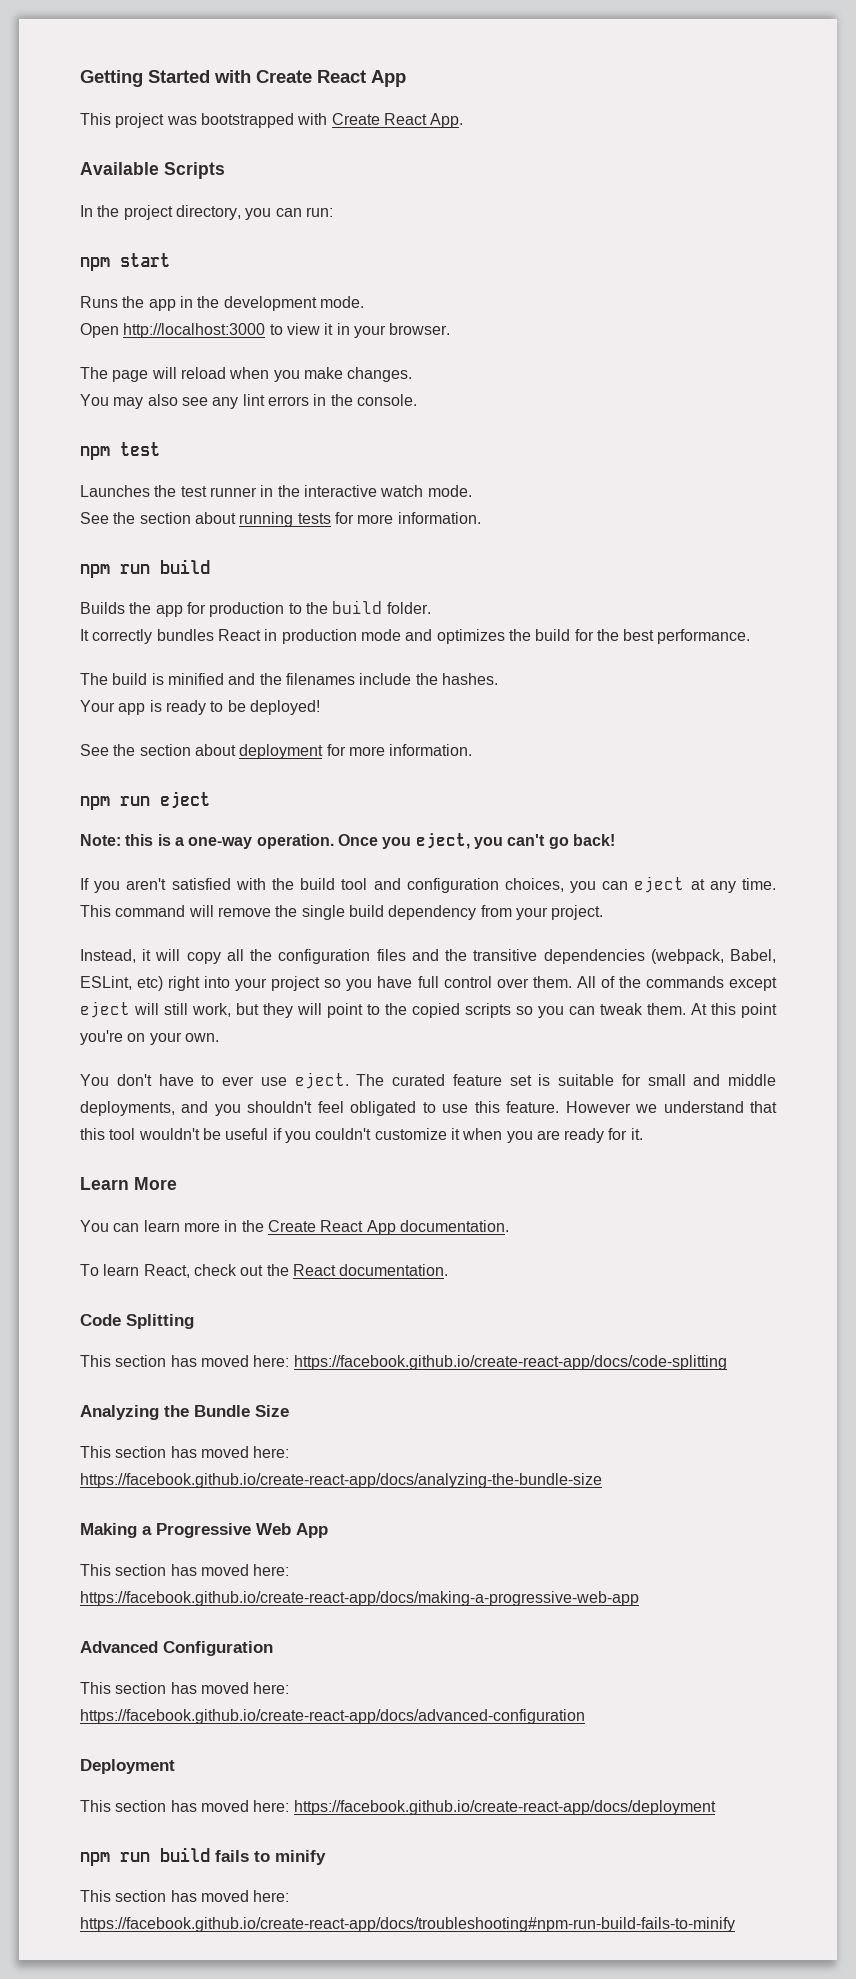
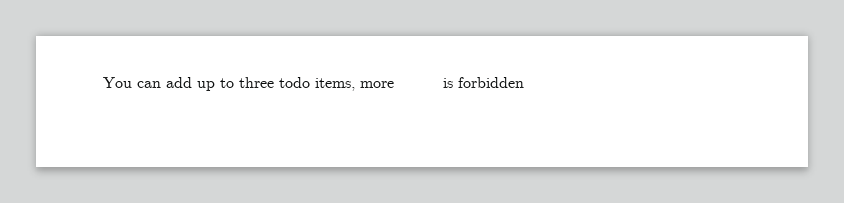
[80,70,406,87] [80,113,464,128] [80,162,225,179] [80,205,333,220] [80,253,170,271] [80,296,364,311] [80,323,451,338] [80,367,413,382] [80,394,417,409] [80,442,160,460] [80,485,472,497] [80,512,481,527] [80,559,210,578] [80,600,431,617] [80,629,751,644] [80,673,498,685] [80,700,320,715] [80,744,473,759] [80,791,210,810] [80,833,615,849] [80,876,776,893] [80,905,604,920] [80,949,776,964] [80,976,777,991] [80,1001,777,1018] [80,1030,219,1045] [80,1072,776,1089] [80,1101,777,1116] [80,1128,643,1143] [80,1177,177,1190] [80,1220,509,1235] [80,1264,449,1278] [80,1314,194,1329] [80,1355,727,1370] [80,1405,289,1420] [80,1446,290,1458] [80,1473,602,1488] [80,1523,328,1538] [80,1564,290,1576] [80,1591,639,1606] [80,1641,273,1656] [80,1682,290,1694] [80,1709,585,1724] [80,1759,175,1774] [80,1800,716,1815] [80,1847,326,1866] [80,1890,290,1902] [80,1917,735,1932] Getting Started with Create React App // This project was bootstrapped with Create React App. // Available Scripts // In the project directory, you can run: // npm start // Runs the app in the development mode. // Open http://localhost:3000 to view it in your browser. // The page will reload when you make changes. // You may also see any lint errors in the console. // npm test // Launches the test runner in the interactive watch mode. // See the section about running tests for more information. // npm run build // Builds the app for production to the build folder. // It correctly bundles React in production mode and optimizes the build for the best performance. // The build is minified and the filenames include the hashes. // Your app is ready to be deployed! // See the section about deployment for more information. // npm run eject // Note: this is a one-way operation. Once you eject, you can't go back! // If you aren't satisfied with the build tool and configuration choices, you can eject at any time. This command will remove the single build dependency from your project. // Instead, it will copy all the configuration files and the transitive dependencies (webpack, Babel, ESLint, etc) right into your project so you have full control over them. All of the commands except eject will still work, but they will point to the copied scripts so you can tweak them. At this point you're on your own. // You don't have to ever use eject. The curated feature set is suitable for small and middle deployments, and you shouldn't feel obligated to use this feature. However we understand that this tool wouldn't be useful if you couldn't customize it when you are ready for it. // Learn More // You can learn more in the Create React App documentation. // To learn React, check out the React documentation. // Code Splitting // This section has moved here: https://facebook.github.io/create-react-app/docs/code-splitting // Analyzing the Bundle Size // This section has moved here: https://facebook.github.io/create-react-app/docs/analyzing-the-bundle-size // Making a Progressive Web App // This section has moved here: https://facebook.github.io/create-react-app/docs/making-a-progressive-web-app // Advanced Configuration // This section has moved here: https://facebook.github.io/create-react-app/docs/advanced-configuration // Deployment // This section has moved here: https://facebook.github.io/create-react-app/docs/deployment // npm run build fails to minify // This section has moved here: https://facebook.github.io/create-react-app/docs/troubleshooting#npm-run-build-fails-to-minify -> [103,77,524,91] You can add up to three todo items, more is forbidden

